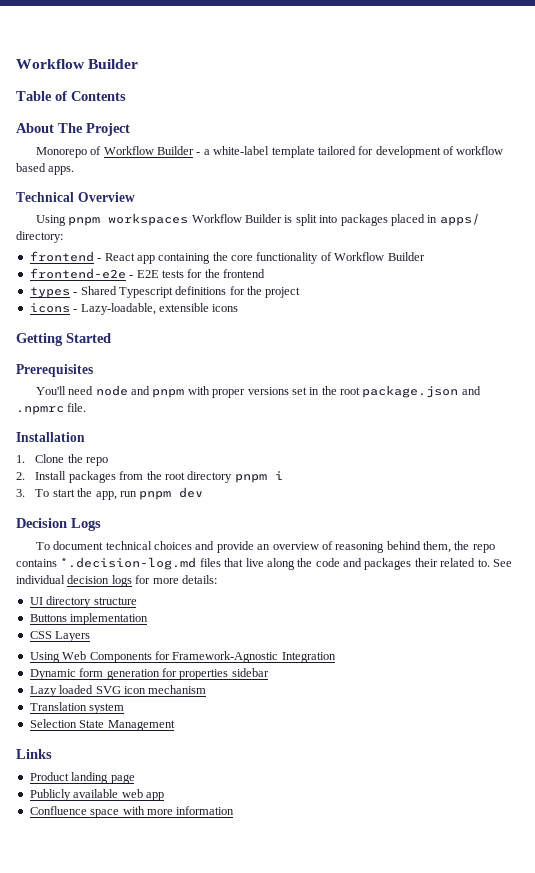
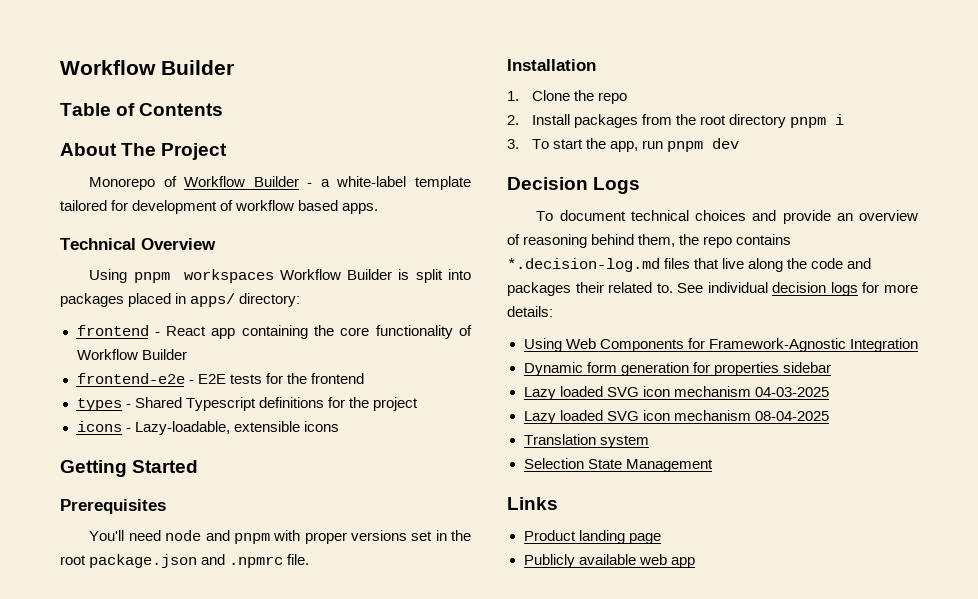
[29,596,137,608] [29,613,149,625] [29,631,91,642] // UI directory structure // Buttons implementation // CSS Layers -> (553, 311) none
(207, 689) none -> [754,387,829,397] [523,410,829,424] 04-03-2025 // Lazy loaded SVG icon mechanism 08-04-2025
[29,806,235,818] // Confluence space with more information -> (695, 562) none

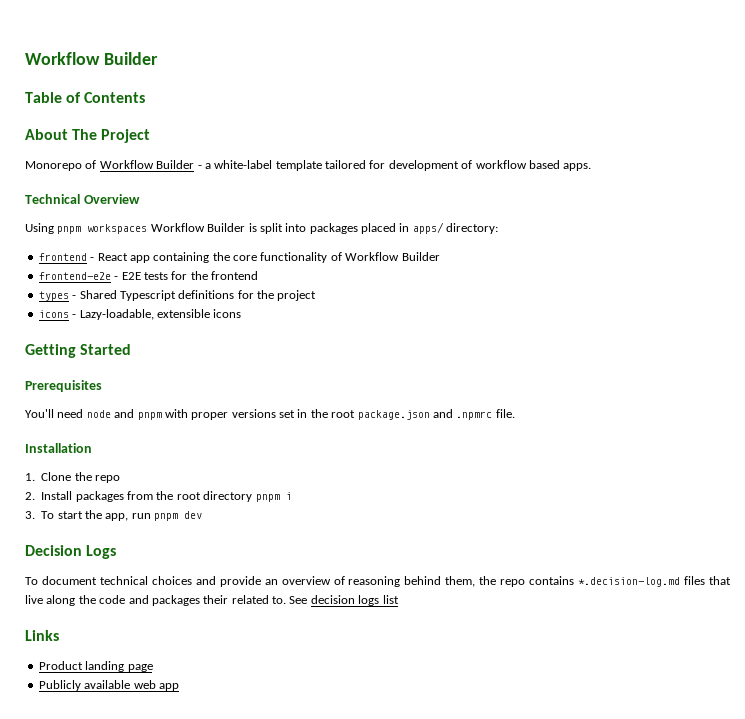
[707,282,768,293] individual -> (308, 600) none
[862,282,918,293] [507,306,553,317] [523,338,918,352] [523,362,831,376] [523,386,829,400] [523,410,829,424] [523,434,649,448] [523,458,713,472] for more details: // Using Web Components for Framework-Agnostic Integration // Dynamic form generation for properties sidebar // Lazy loaded SVG icon mechanism 04-03-2025 // Lazy loaded SVG icon mechanism 08-04-2025 // Translation system // Selection State Management -> [382,595,399,604] list

